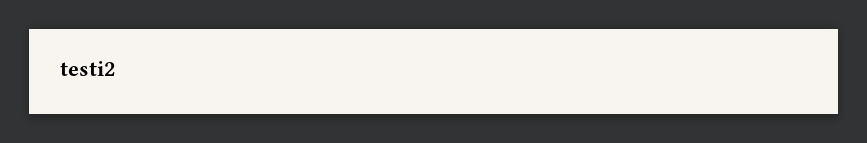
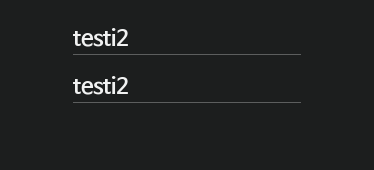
[60,61,116,76] testi2 -> [73,28,129,47] [73,76,129,95] testi2 // testi2

